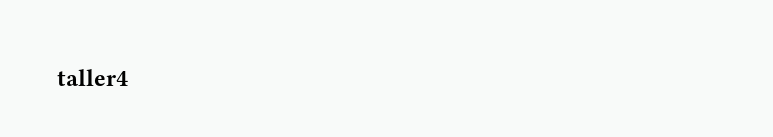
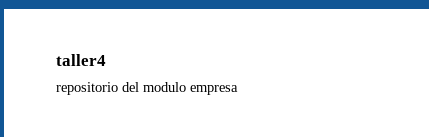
(128, 77) none -> [56,82,238,95] // repositorio del modulo empresa

